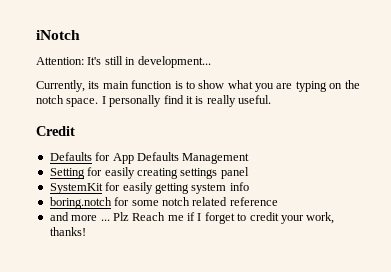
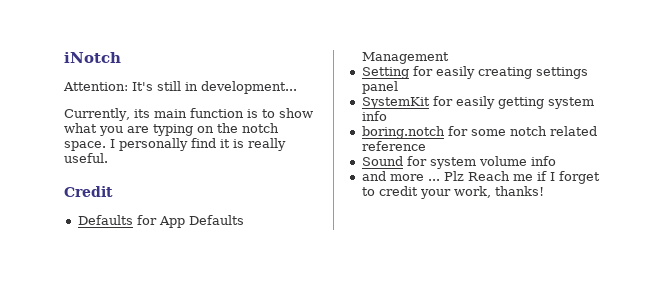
(278, 201) none -> [361,156,556,169] // Sound for system volume info

